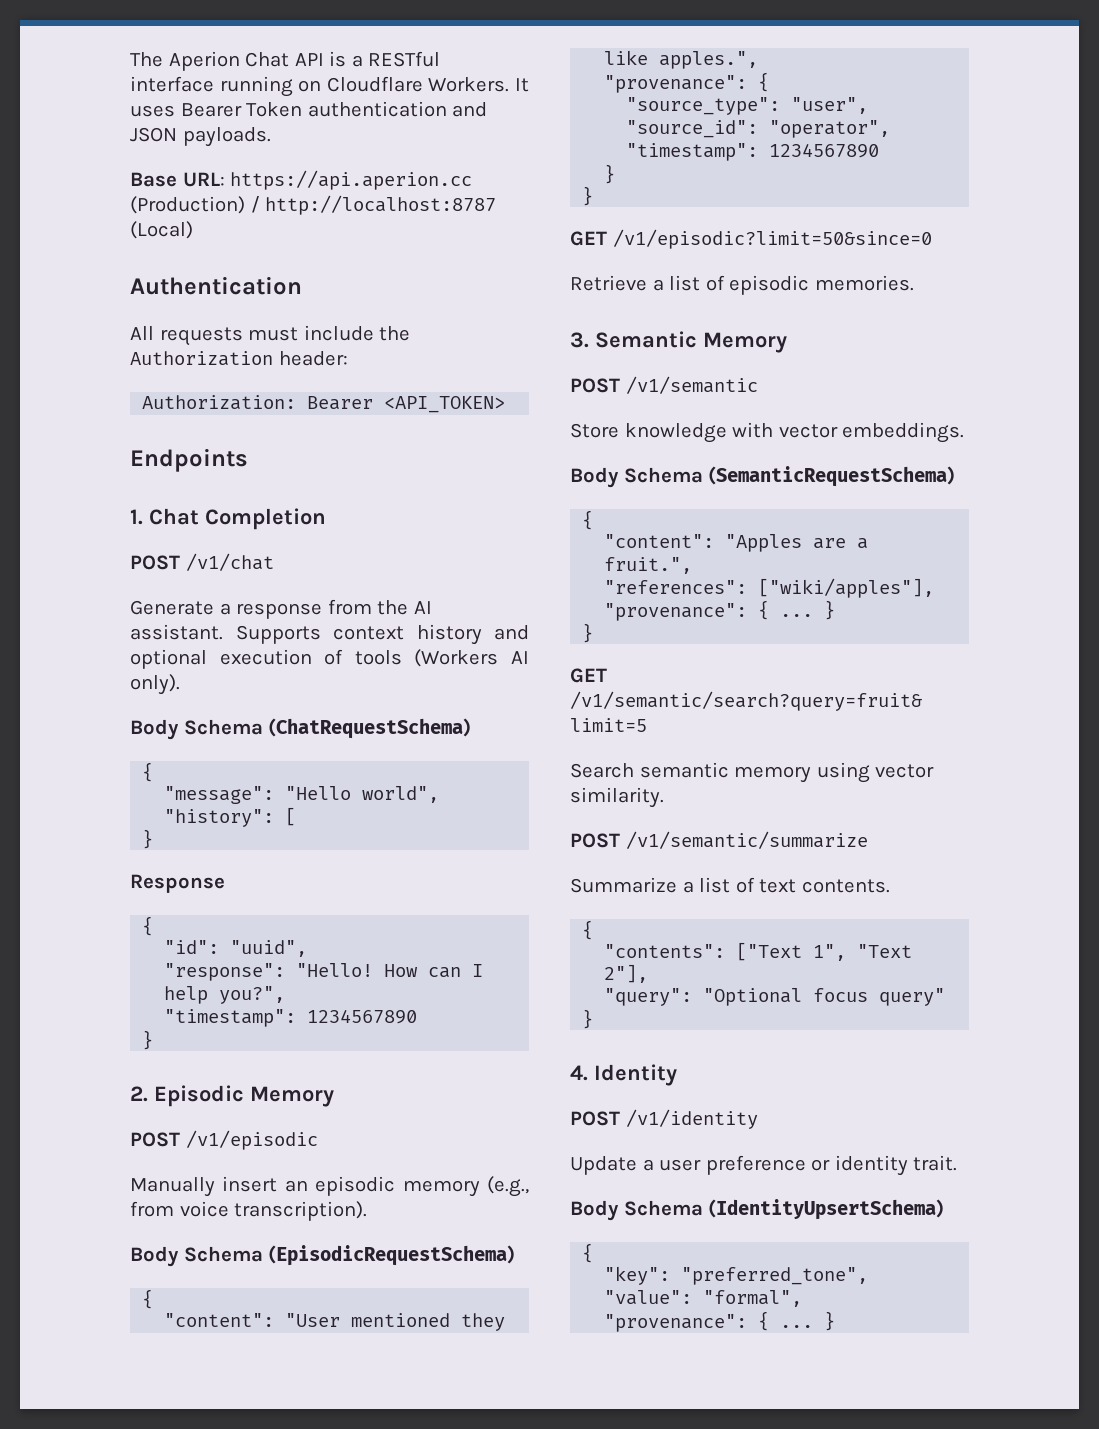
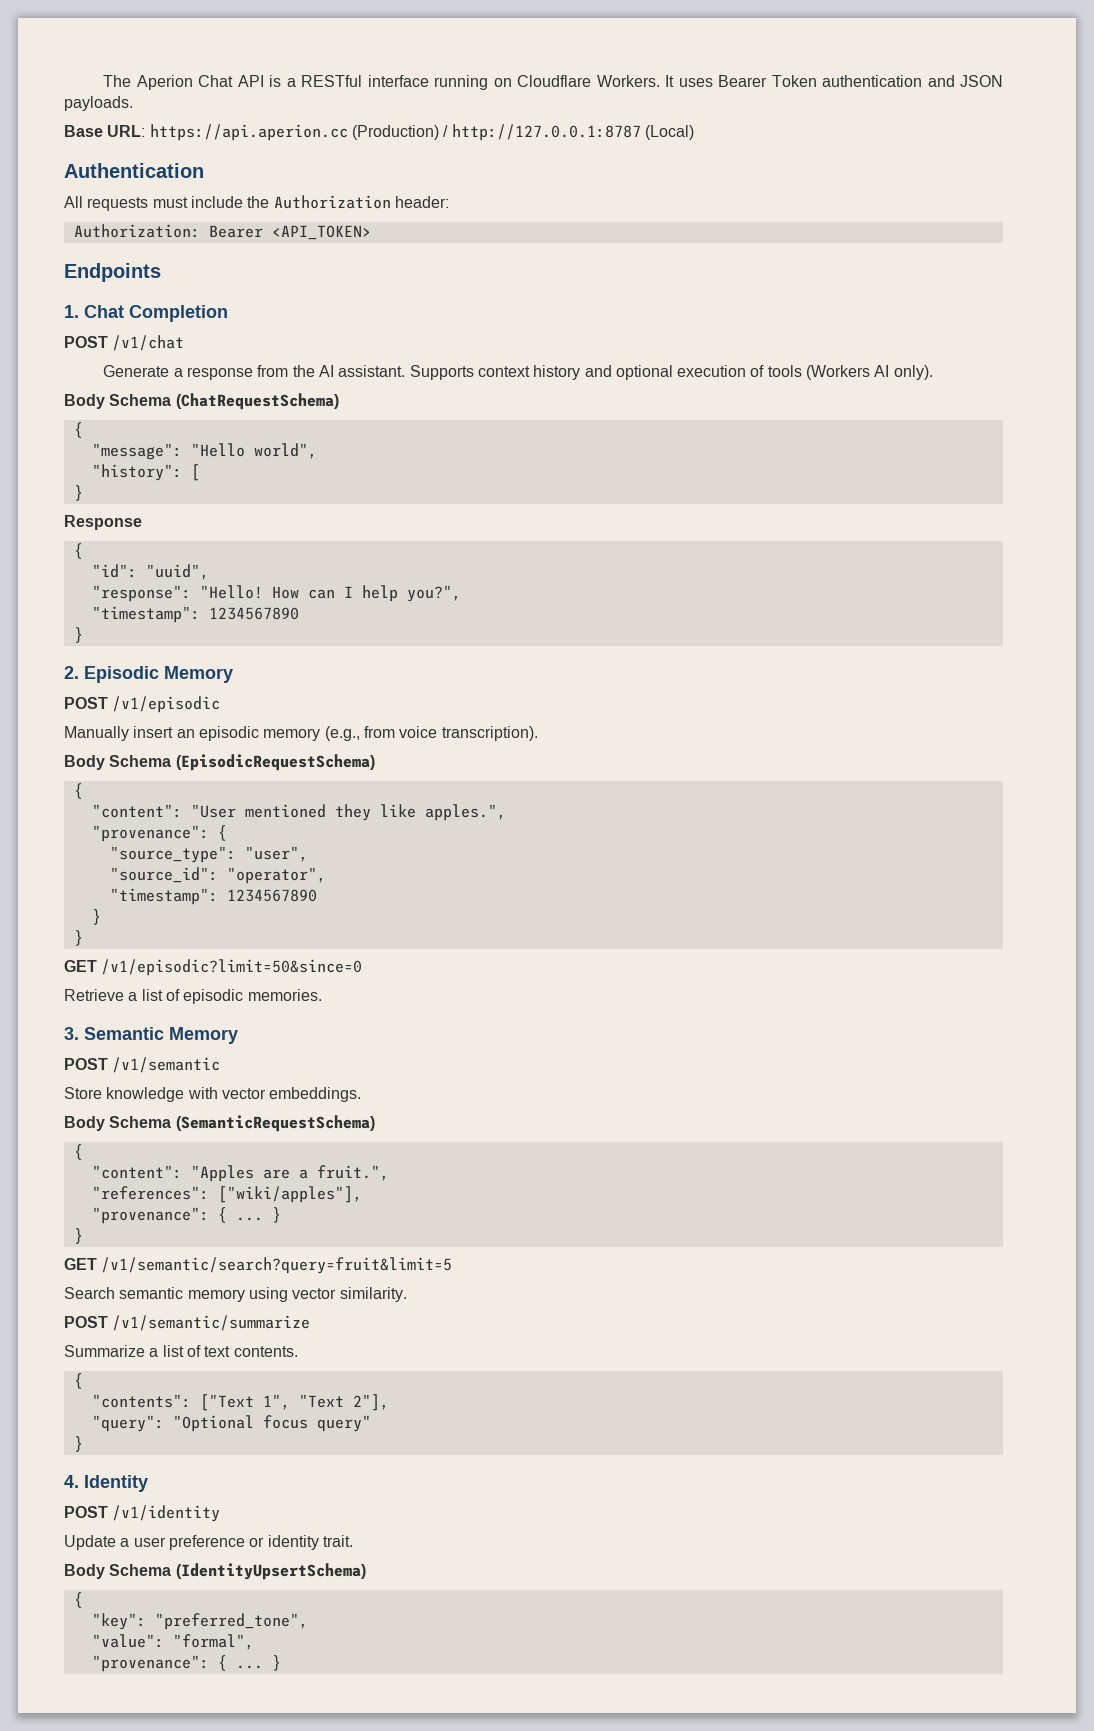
[265,195,497,215] http://localhost:8787 -> [451,124,641,141] http://127.0.0.1:8787

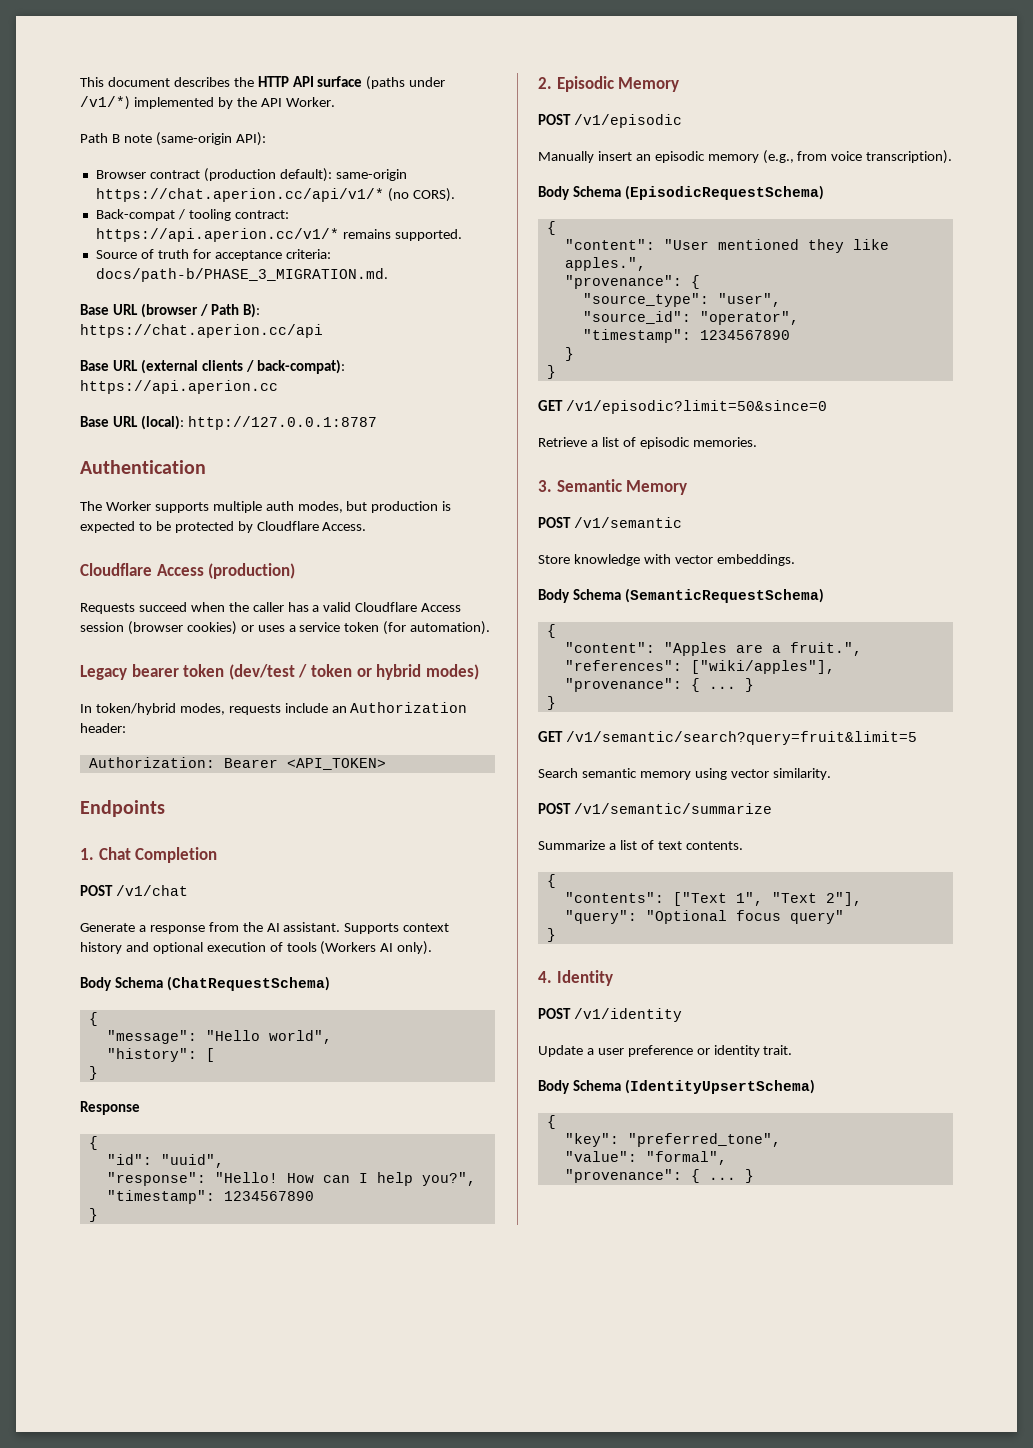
[103,75,1003,90] [64,96,133,111] [64,124,449,141] The Aperion Chat API is a RESTful interface running on Cloudflare Workers. It uses Bearer Token authentication and JSON payloads. // Base URL: https://api.aperion.cc (Production) / -> [80,76,446,90] [80,96,335,110] [80,132,266,146] [95,168,407,182] [95,188,455,202] [95,209,289,221] [95,228,462,242] [95,249,331,261] [95,268,388,282] [80,303,260,318] [80,324,323,338] [80,359,345,374] [80,380,278,394] [80,415,184,430] This document describes the HTTP API surface (paths under /v1/*) implemented by the API Worker. // Path B note (same-origin API): // Browser contract (production default): same-origin https://chat.aperion.cc/api/v1/* (no CORS). // Back-compat / tooling contract: https://api.aperion.cc/v1/* remains supported. // Source of truth for acceptance criteria: docs/path-b/PHASE_3_MIGRATION.md. // Base URL (browser / Path B): https://chat.aperion.cc/api // Base URL (external clients / back-compat): https://api.aperion.cc // Base URL (local):
[644,125,694,140] (Local) -> (377, 423) none
[64,196,270,211] All requests must include the -> [80,501,452,513] [80,521,367,533] [80,563,296,579] [80,602,462,614] [80,621,491,635] [80,664,479,680] [80,703,347,715] The Worker supports multiple auth modes, but production is expected to be protected by Cloudflare Access. // Cloudflare Access (production) // Requests succeed when the caller has a valid Cloudflare Access session (browser cookies) or uses a service token (for automation). // Legacy bearer token (dev/test / token or hybrid modes) // In token/hybrid modes, requests include an

